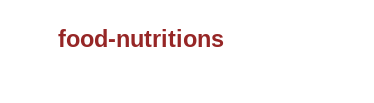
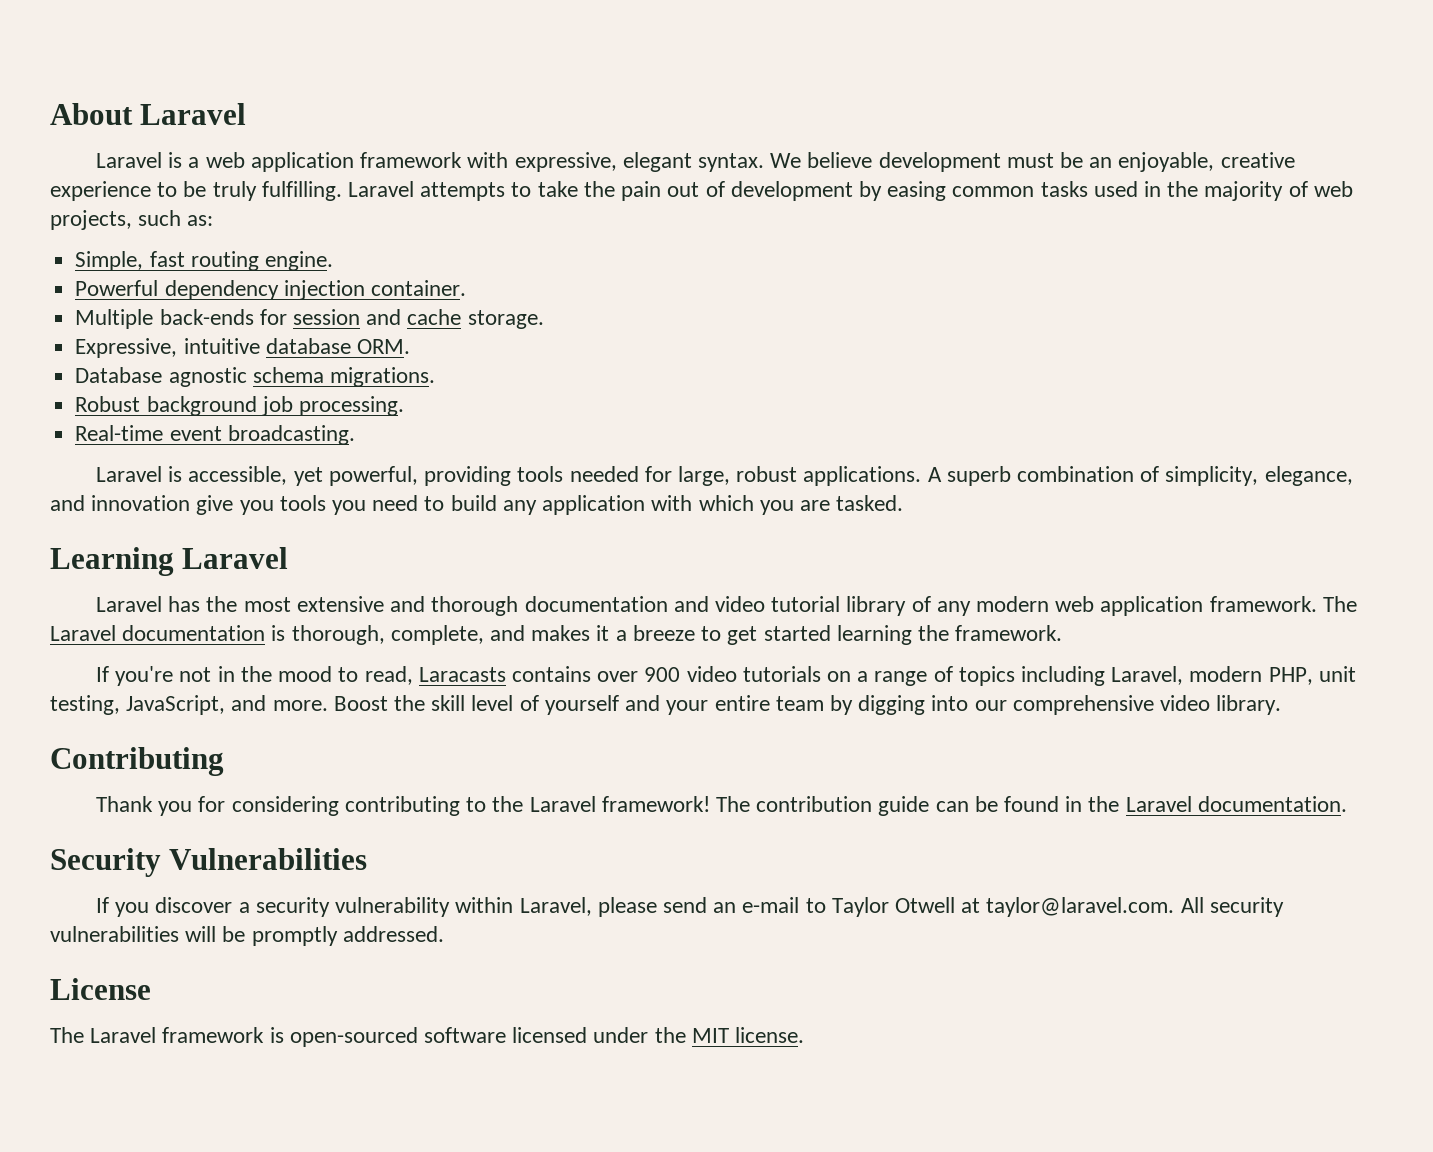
[58,29,224,47] food-nutritions -> [50,103,247,125] [96,152,1295,172] [50,181,1353,201] [50,210,214,230] [75,251,333,271] [75,280,466,300] [75,309,544,329] [75,338,410,358] [75,367,435,387] [75,396,404,416] [75,425,355,445] [96,466,1353,486] [50,495,904,515] [50,547,289,576] [96,596,1357,616] [50,625,1063,645] [96,666,1356,686] [50,695,1282,715] [50,747,224,776] [96,796,1347,816] [50,848,368,877] [96,897,1284,917] [50,926,444,946] [50,978,151,1000] [50,1027,805,1047] About Laravel // Laravel is a web application framework with expressive, elegant syntax. We believe development must be an enjoyable, creative experience to be truly fulfilling. Laravel attempts to take the pain out of development by easing common tasks used in the majority of web projects, such as: // Simple, fast routing engine. // Powerful dependency injection container. // Multiple back-ends for session and cache storage. // Expressive, intuitive database ORM. // Database agnostic schema migrations. // Robust background job processing. // Real-time event broadcasting. // Laravel is accessible, yet powerful, providing tools needed for large, robust applications. A superb combination of simplicity, elegance, and innovation give you tools you need to build any application with which you are tasked. // Learning Laravel // Laravel has the most extensive and thorough documentation and video tutorial library of any modern web application framework. The Laravel documentation is thorough, complete, and makes it a breeze to get started learning the framework. // If you're not in the mood to read, Laracasts contains over 900 video tutorials on a range of topics including Laravel, modern PHP, unit testing, JavaScript, and more. Boost the skill level of yourself and your entire team by digging into our comprehensive video library. // Contributing // Thank you for considering contributing to the Laravel framework! The contribution guide can be found in the Laravel documentation. // Security Vulnerabilities // If you discover a security vulnerability within Laravel, please send an e-mail to Taylor Otwell at taylor@laravel.com. All security vulnerabilities will be promptly addressed. // License // The Laravel framework is open-sourced software licensed under the MIT license.

